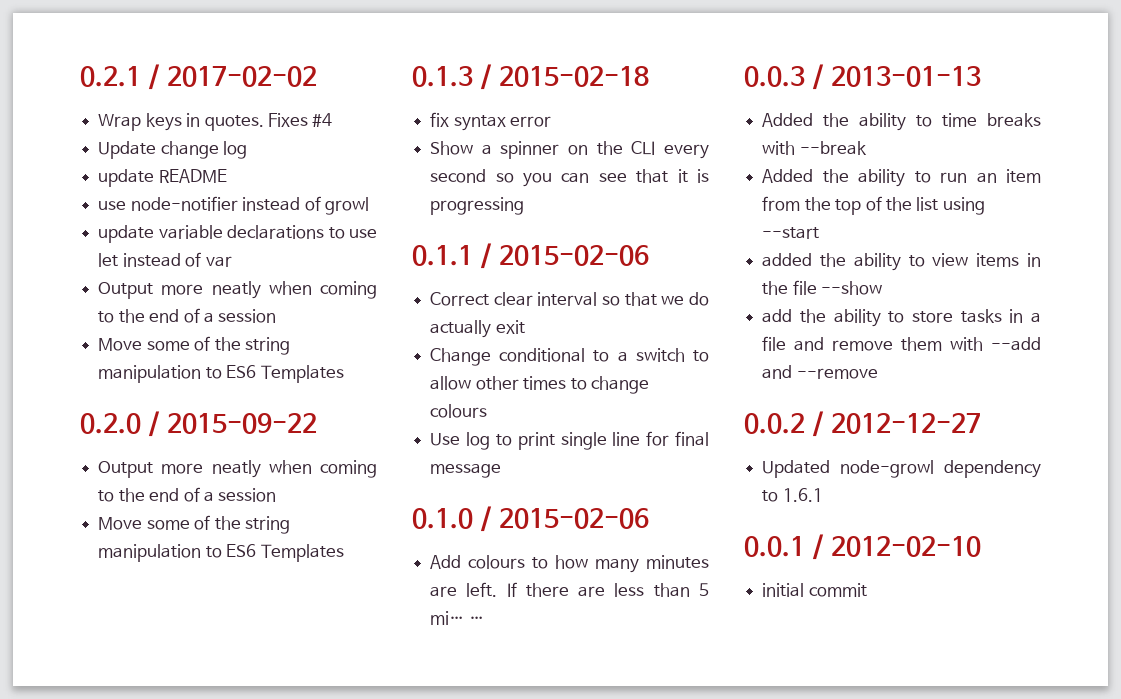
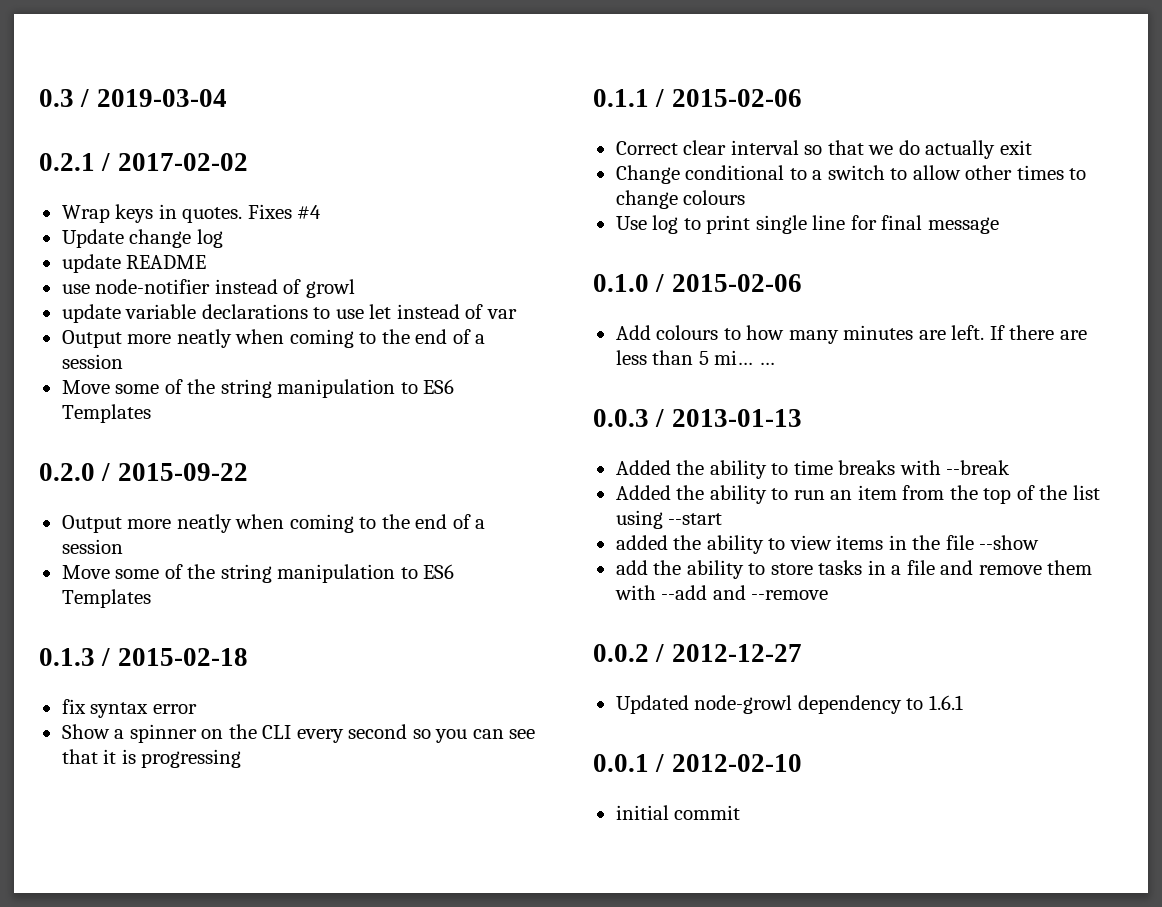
(80, 76) none -> [39,89,227,107] 0.3 / 2019-03-04 //

